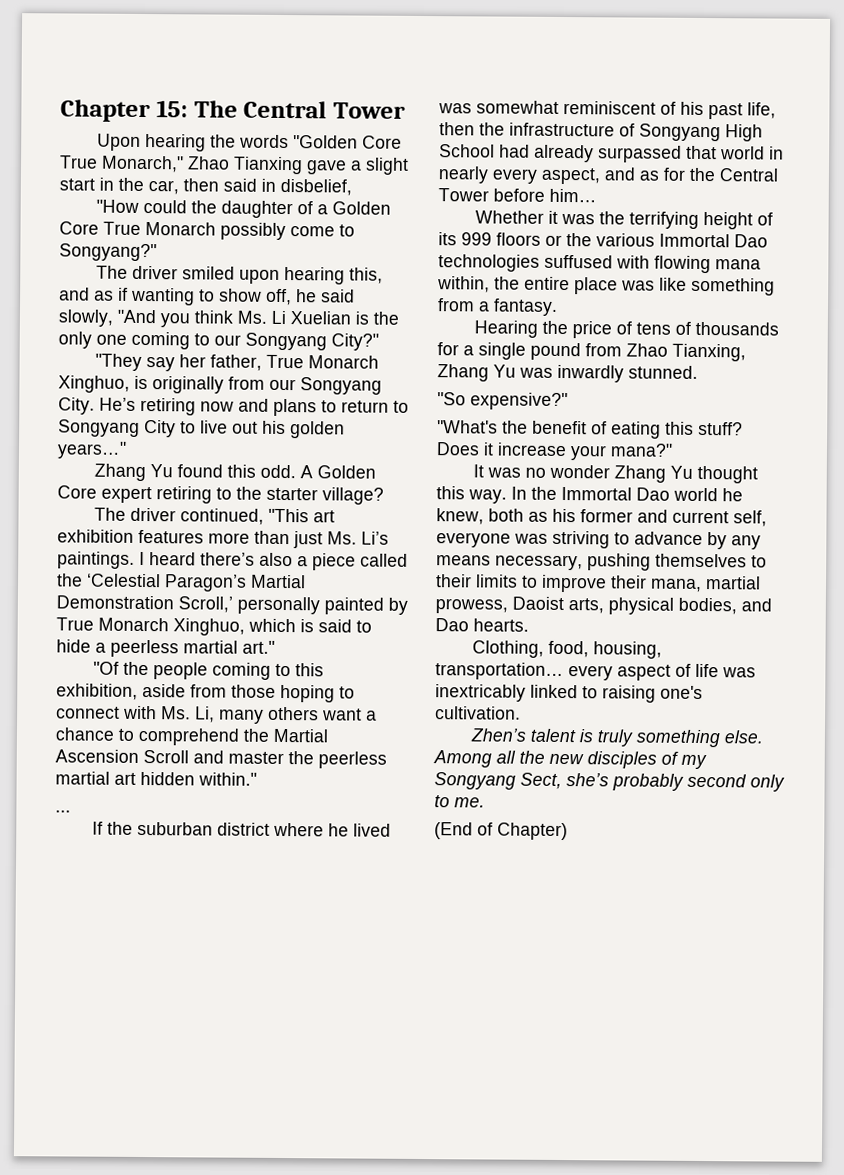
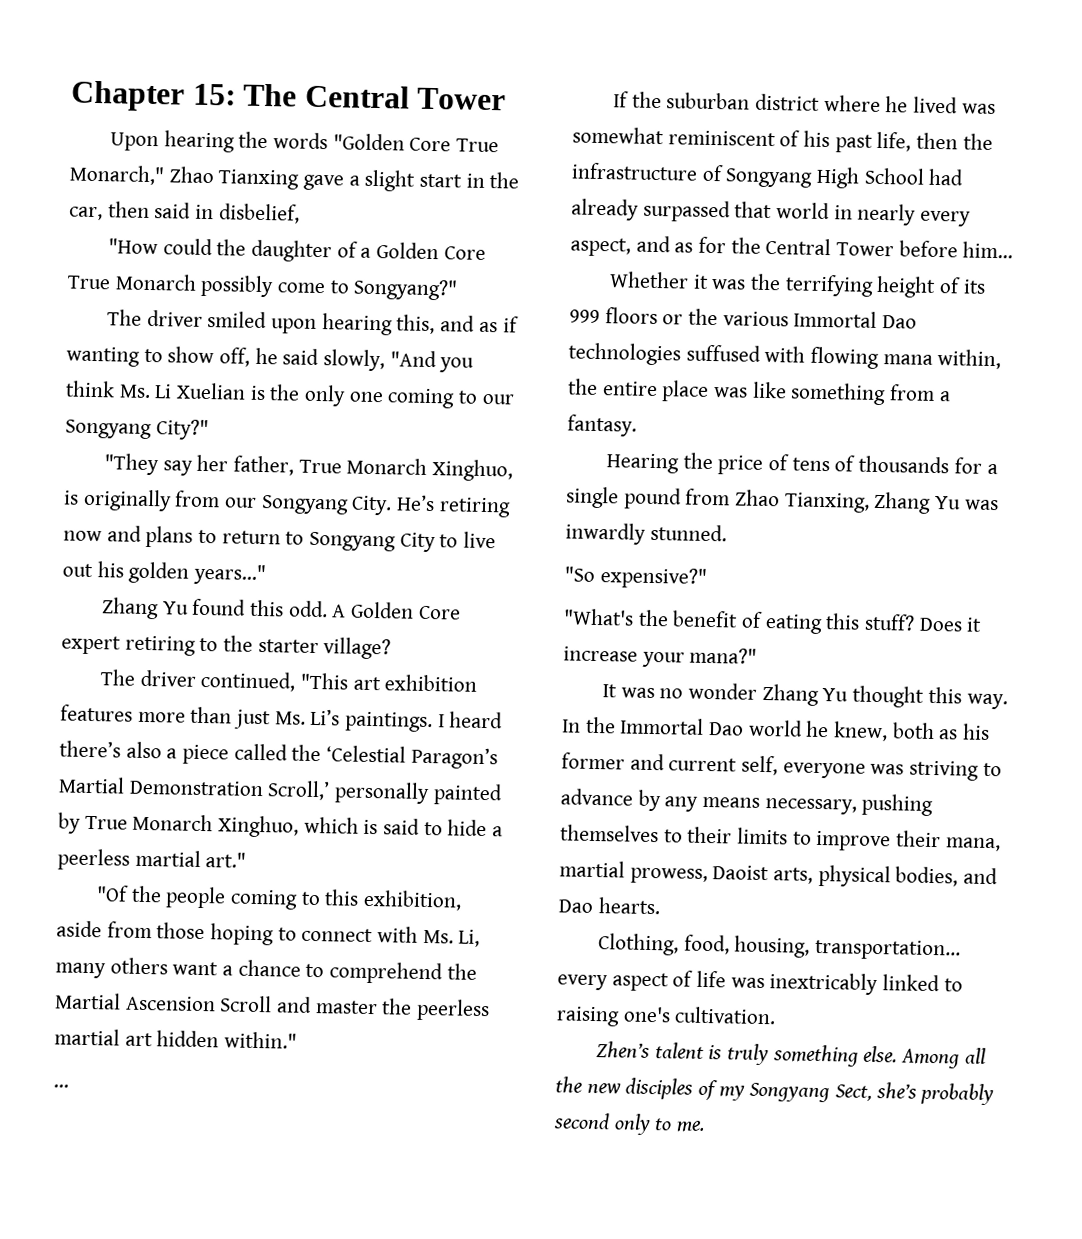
[434,822,568,841] // (End of Chapter) -> (706, 1126) none

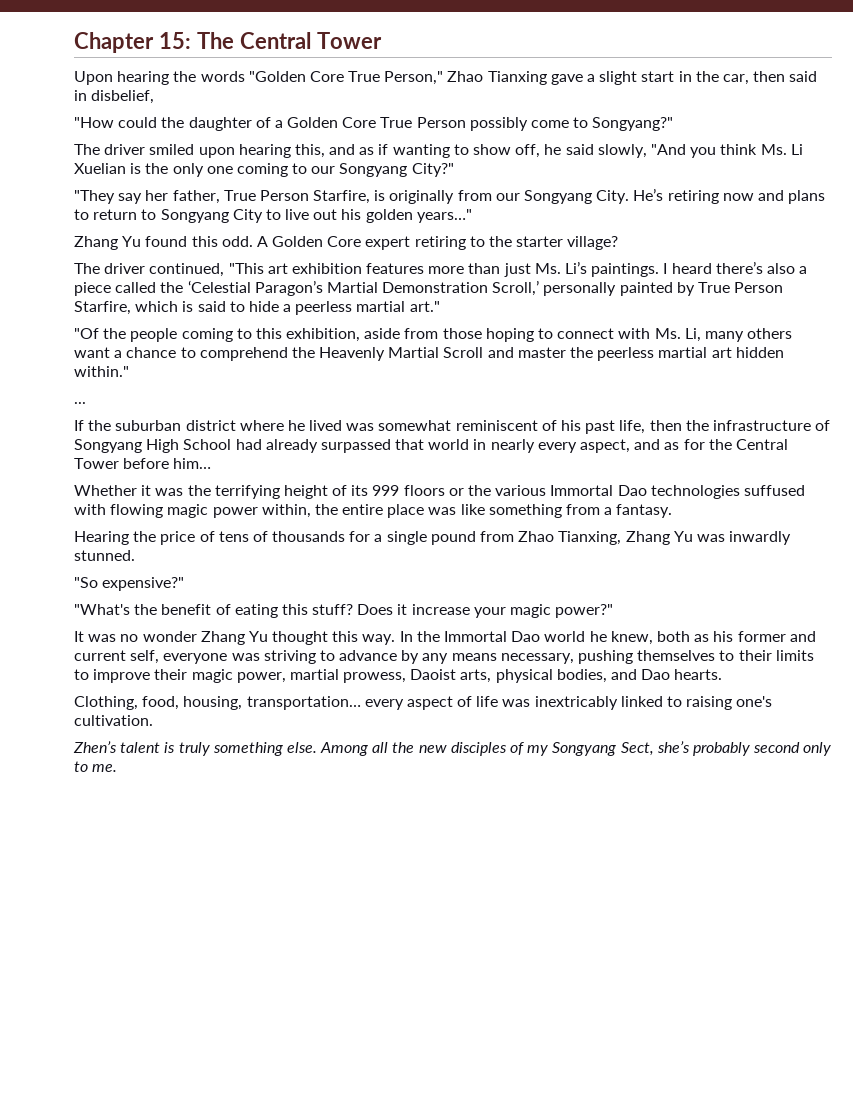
[69,164,165,186] Monarch," -> [384,71,444,85] Person,"
[114,273,197,291] Monarch -> [416,117,466,128] Person
[346,457,514,482] Monarch Xinghuo, -> [259,190,371,204] Person Starfire,
[132,813,300,838] Monarch Xinghuo, -> [734,282,784,293] [74,301,131,315] Person Starfire,
[54,992,216,1012] Martial Ascension -> [319,347,440,361] Heavenly Martial
[882,354,933,365] mana -> [167,504,258,518] magic power
[689,647,758,664] mana?" -> [510,604,614,618] magic power?"
[944,837,1001,852] mana, -> [191,669,286,683] magic power,

